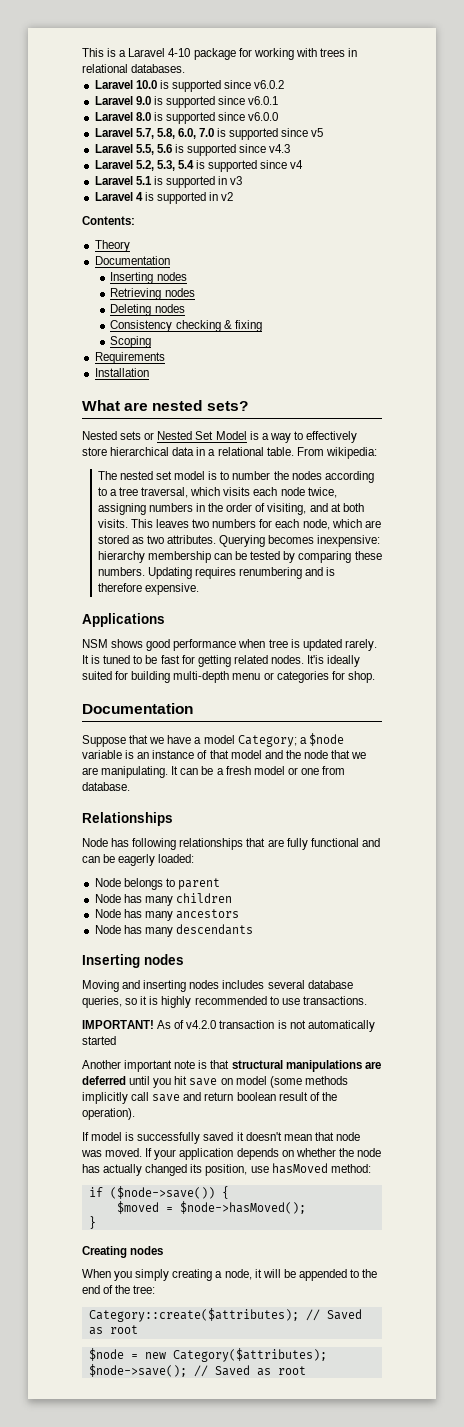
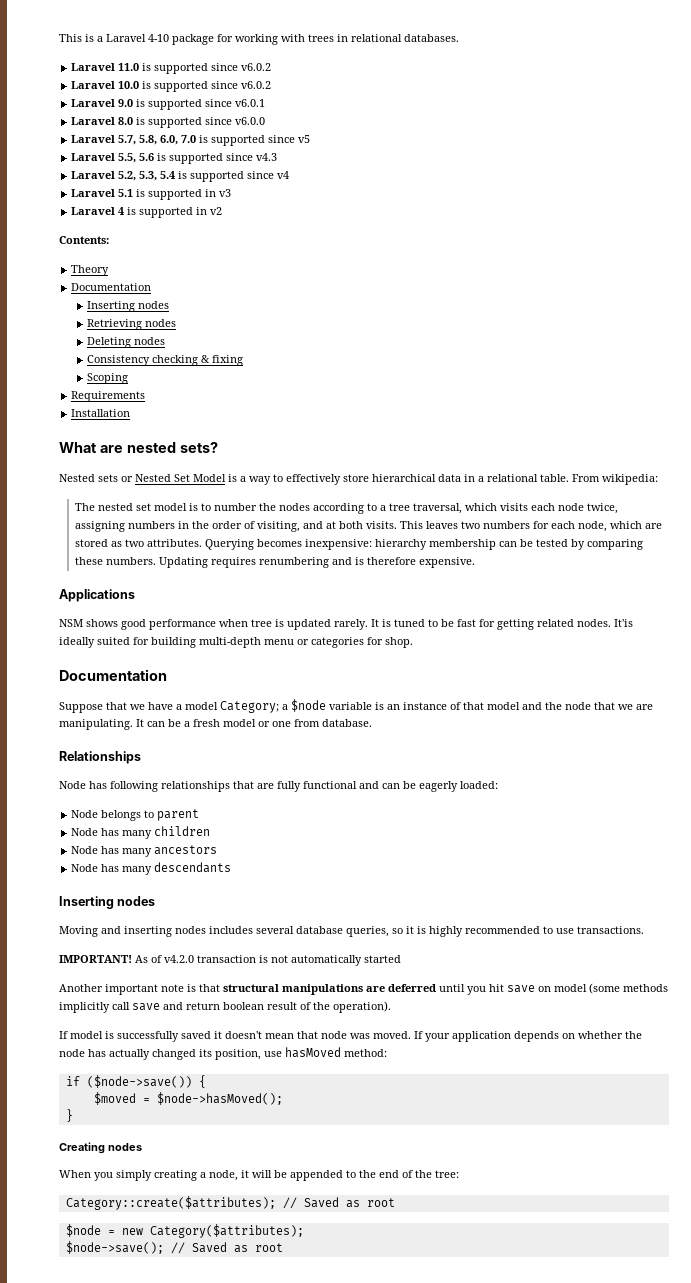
(186, 68) none -> [71,63,272,74] // Laravel 11.0 is supported since v6.0.2

